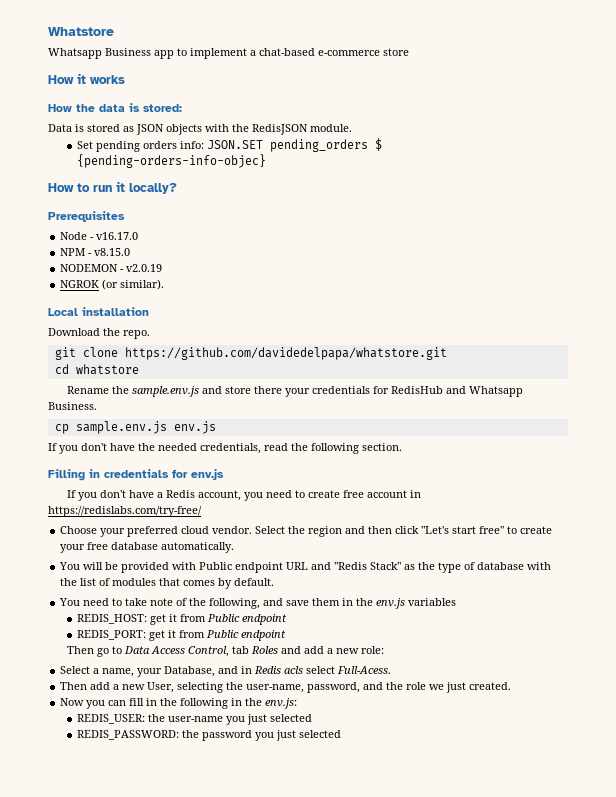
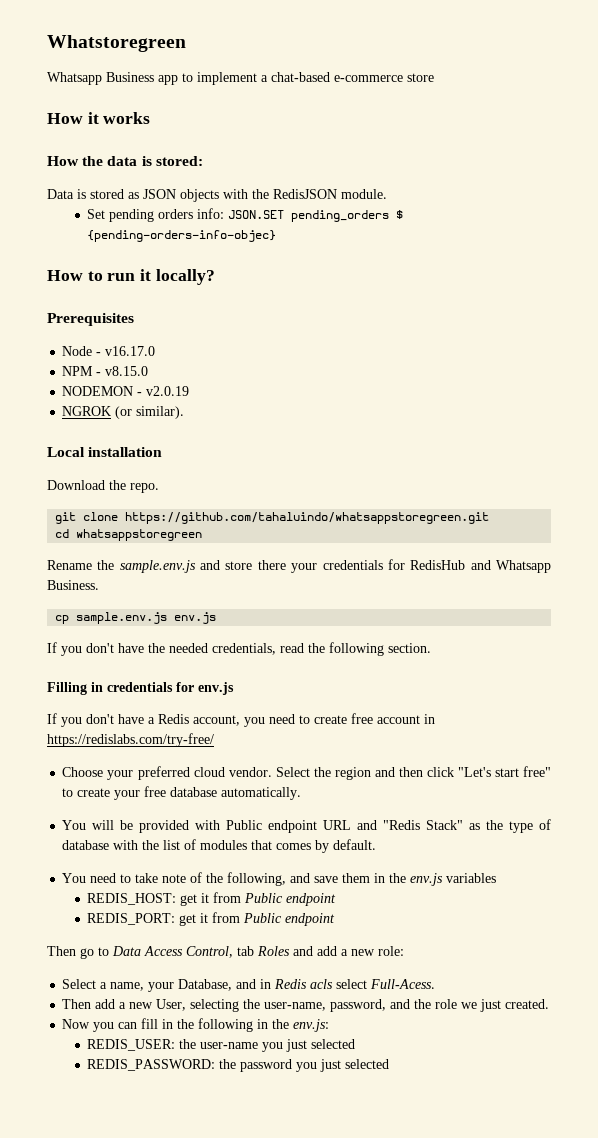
[48,27,114,36] Whatstore -> [47,35,186,52] Whatstoregreen
[124,347,447,360] https://github.com/davidedelpapa/whatstore.git -> [125,512,490,524] https://github.com/tahaluindo/whatsappstoregreen.git
[75,364,139,375] whatstore -> [76,529,203,541] whatsappstoregreen

